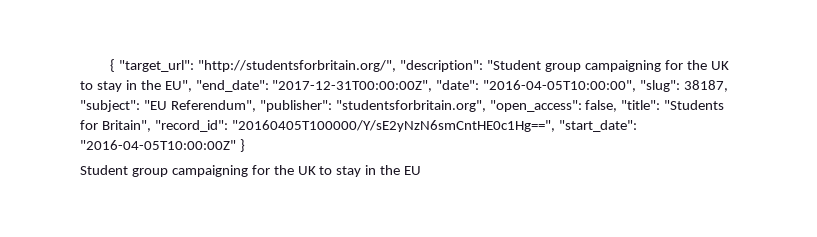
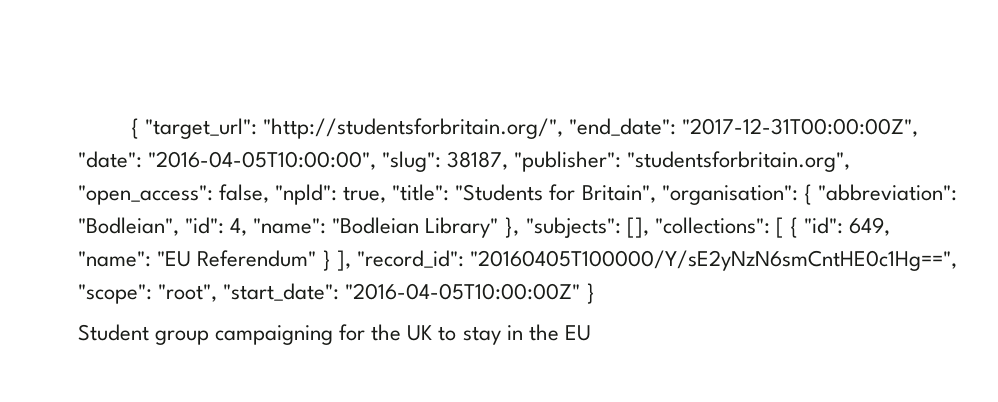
[400,60,729,72] [80,80,192,92] "description": "Student group campaigning for the UK to stay in the EU", -> (564, 128) none
[80,100,256,112] "subject": "EU Referendum", -> (509, 160) none
(618, 106) none -> [275,184,387,205] "npld": true,
[154,120,555,132] "record_id": "20160405T100000/Y/sE2yNzN6smCntHE0c1Hg==", -> [661,184,957,205] [78,217,890,238] [78,250,958,271] [78,284,218,304] "organisation": { "abbreviation": "Bodleian", "id": 4, "name": "Bodleian Library" }, "subjects": [], "collections": [ { "id": 649, "name": "EU Referendum" } ], "record_id": "20160405T100000/Y/sE2yNzN6smCntHE0c1Hg==", "scope": "root",

